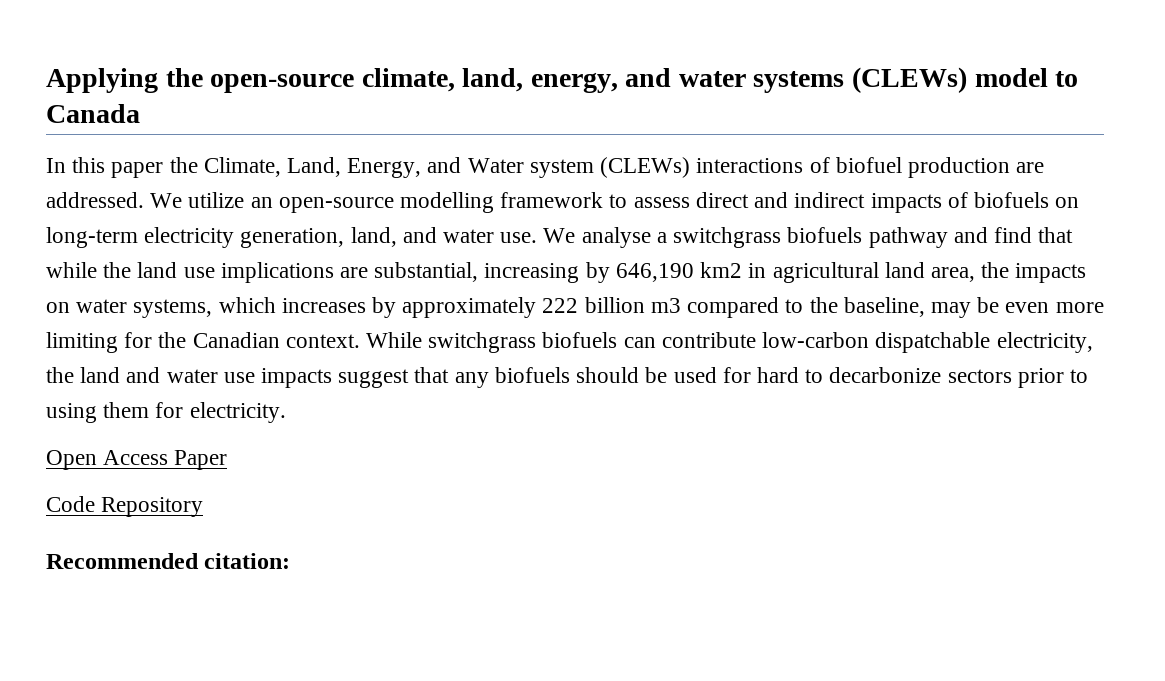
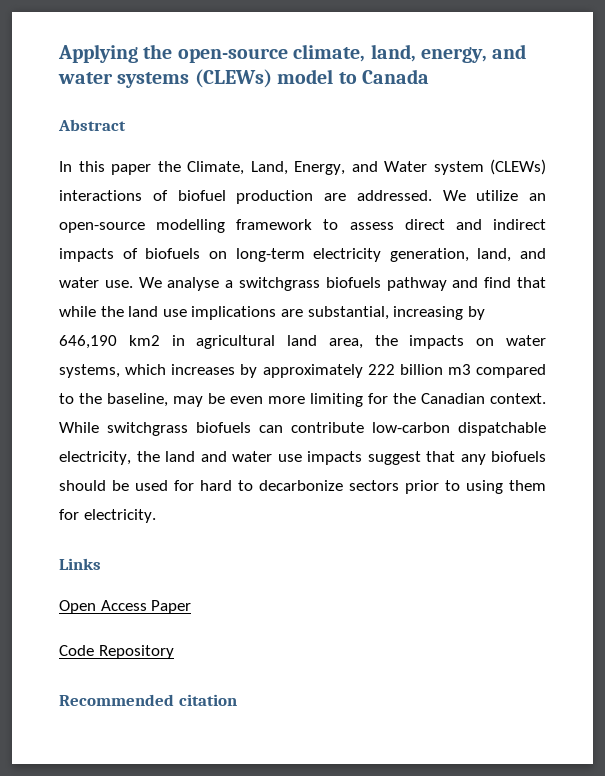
(140, 113) none -> [58,119,126,131] // Abstract
(286, 412) none -> [59,558,101,570] // Links
[204,553,291,569] citation: -> [178,694,237,706] citation

